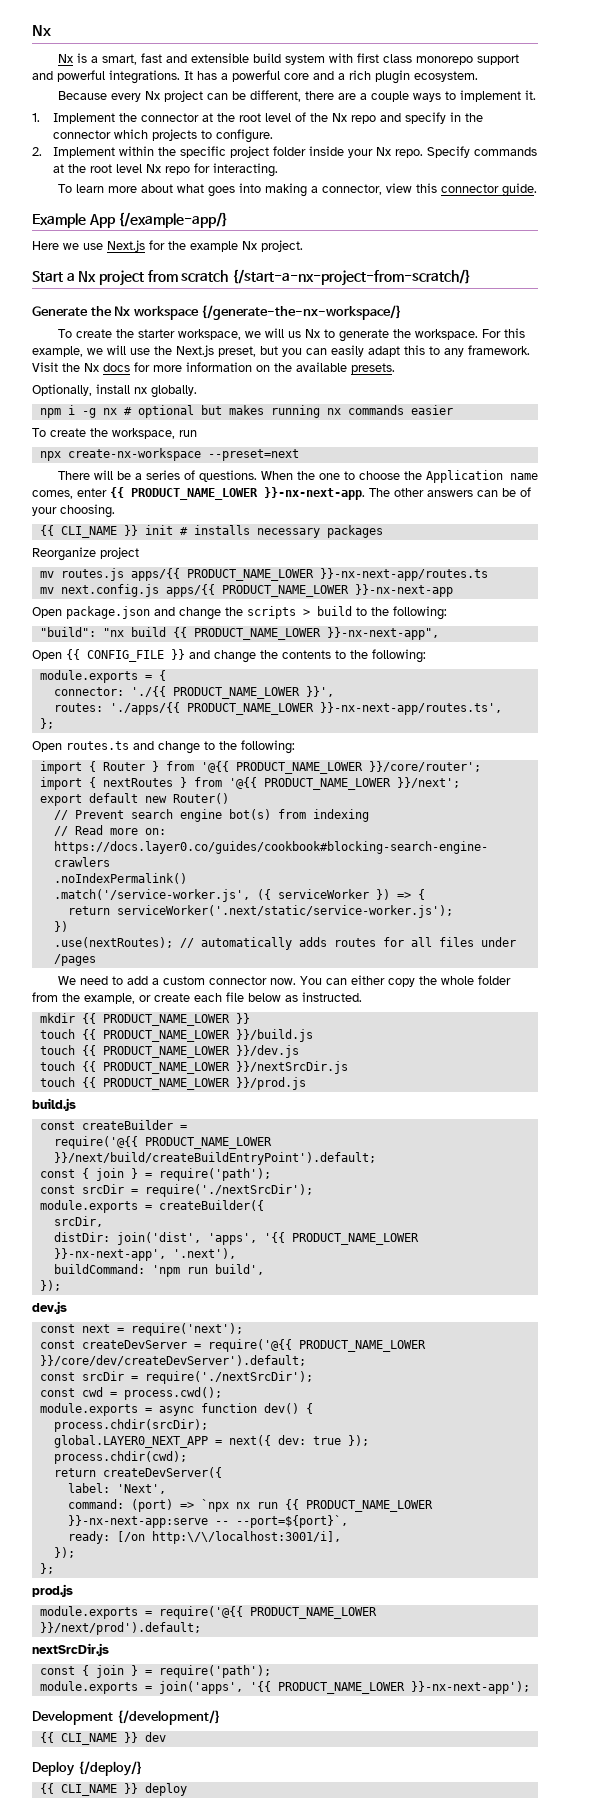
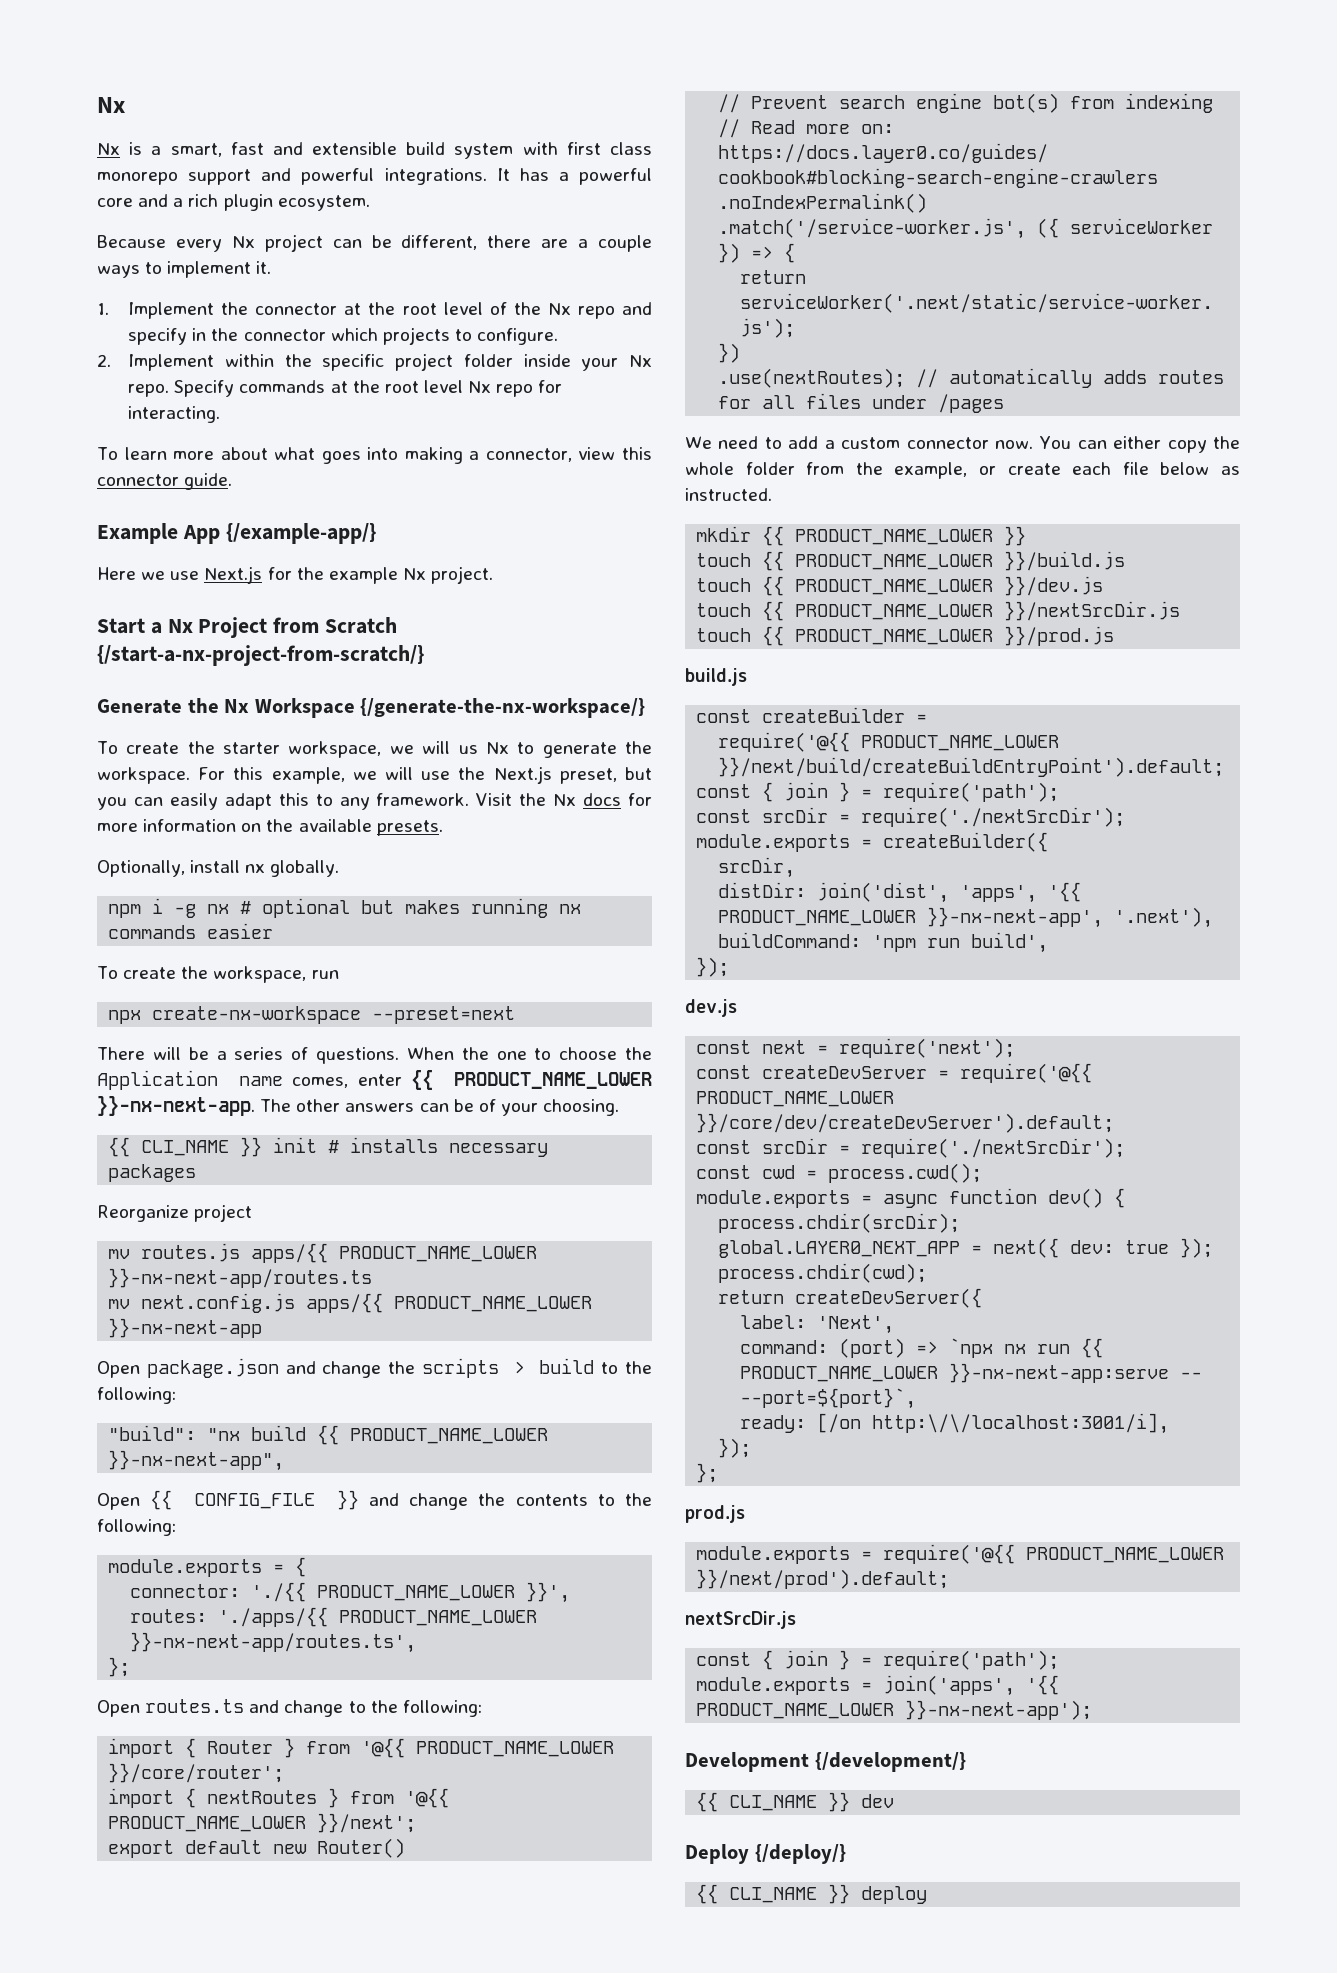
[98,270,229,286] project from scratch -> [198,617,398,638] Project from Scratch
[133,306,199,320] workspace -> [254,698,355,718] Workspace

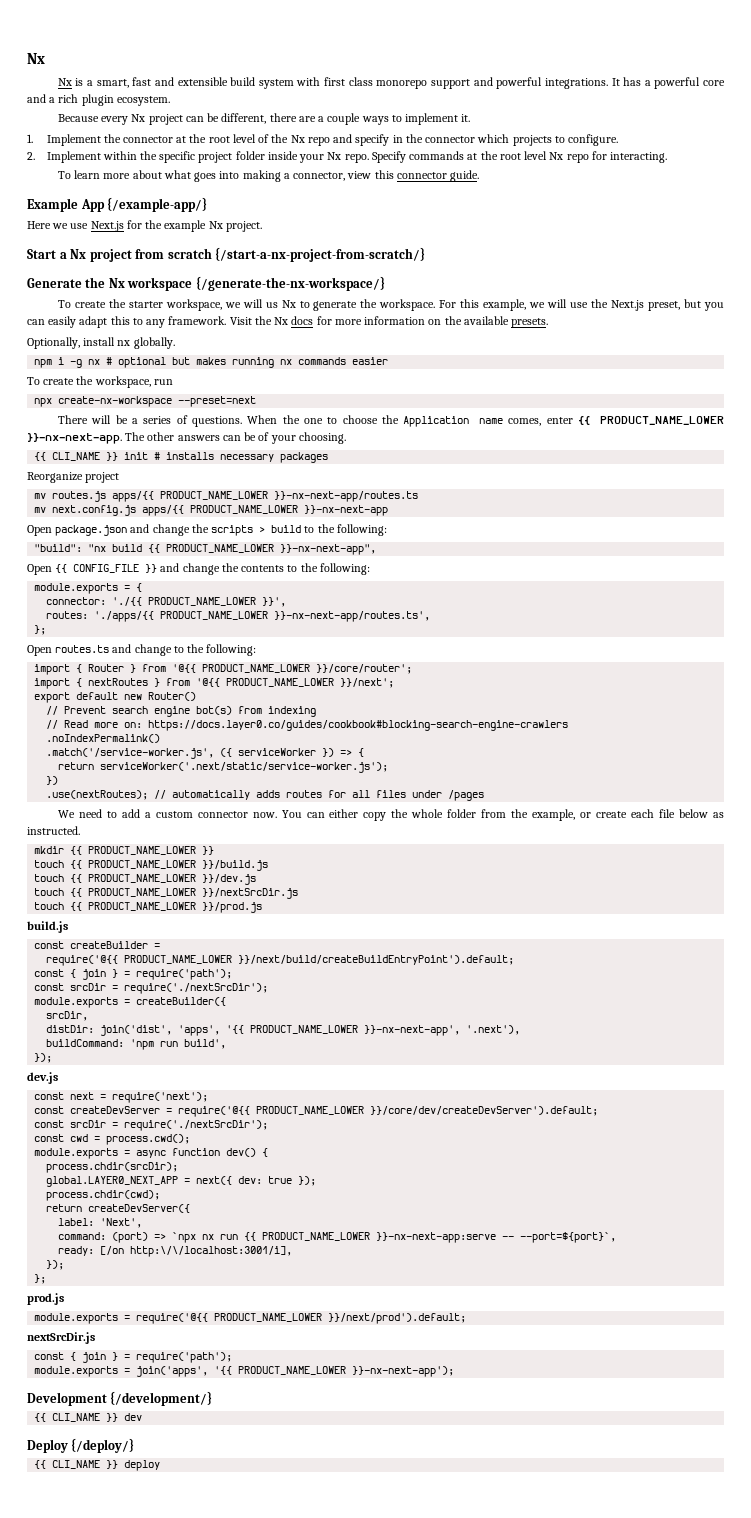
[198,617,398,638] Project from Scratch -> [89,248,212,262] project from scratch
[254,698,355,718] Workspace -> [127,277,193,291] workspace

